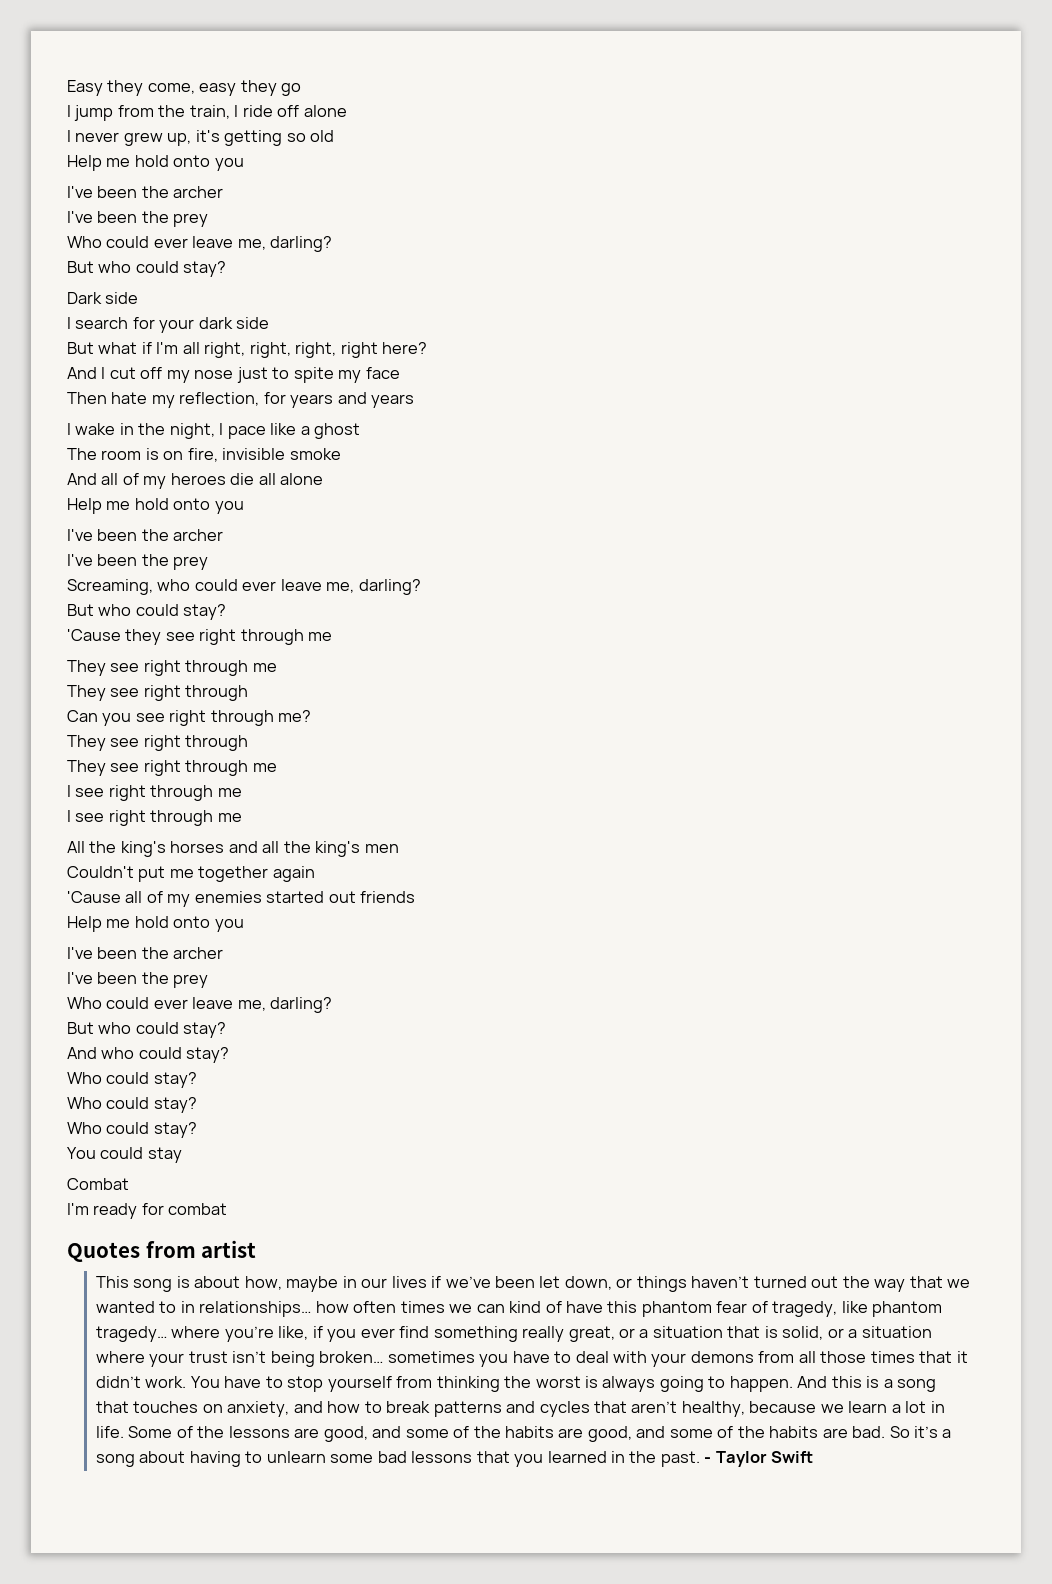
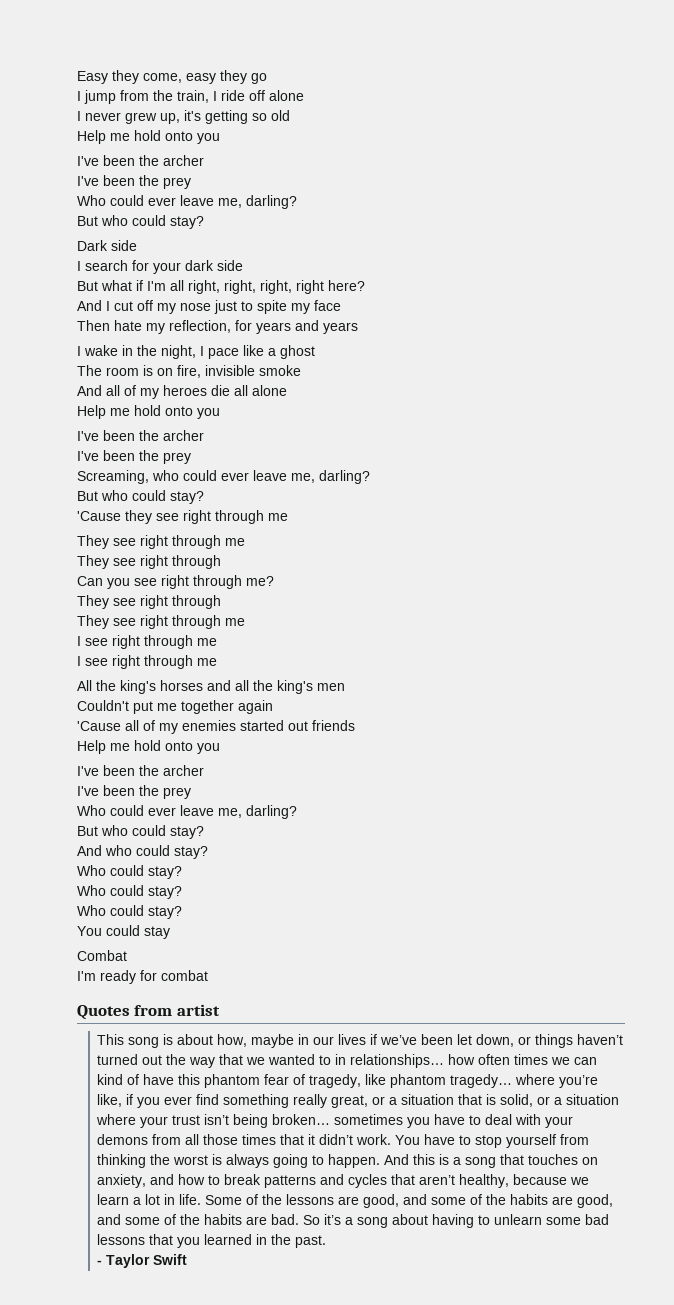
(700, 1459) none -> (327, 1241) //

